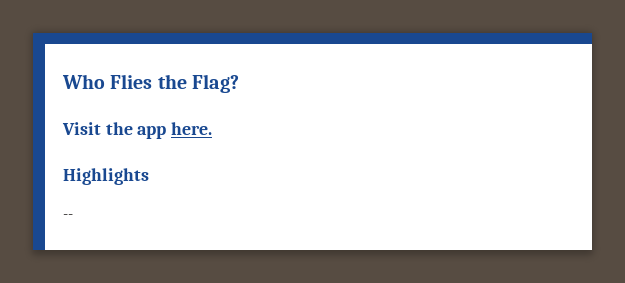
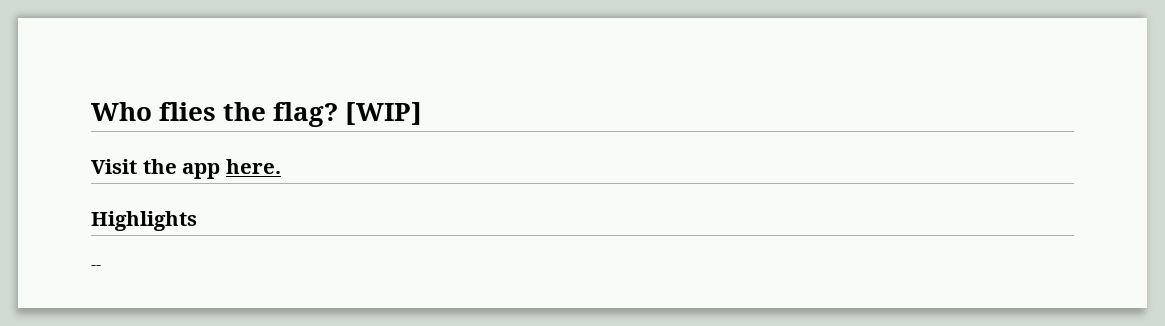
[110,74,239,93] Flies the Flag? -> [159,102,423,127] flies the flag? [WIP]

